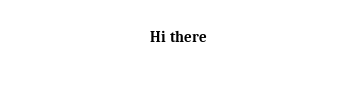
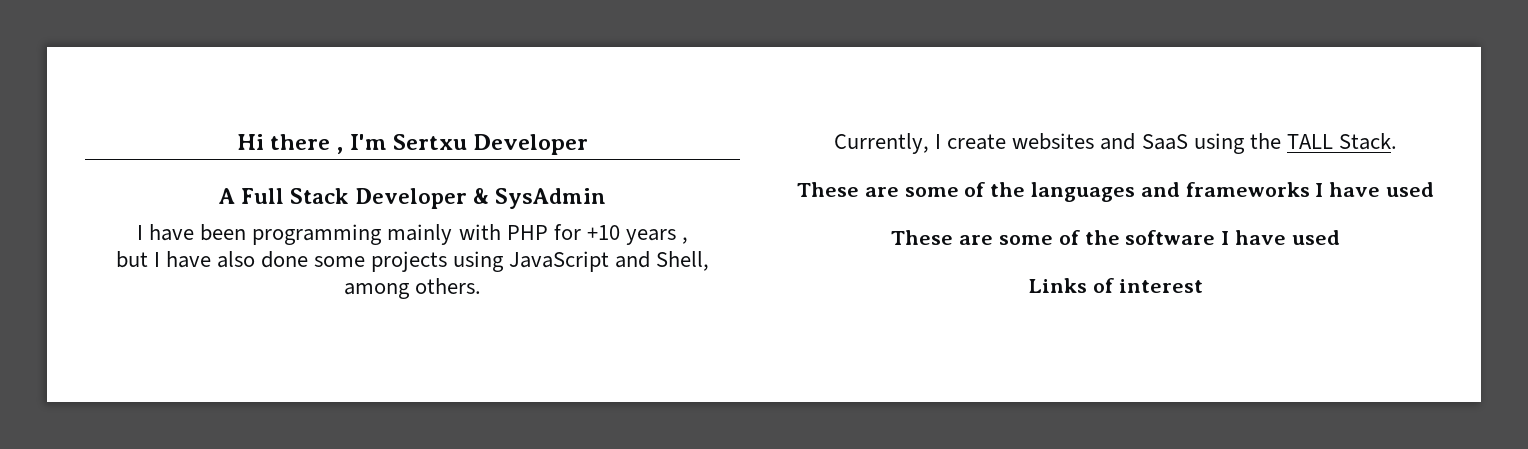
(208, 36) none -> [336,134,589,155] [217,188,607,209] [137,224,688,245] [115,251,710,272] [343,278,482,299] [834,133,1397,154] [796,182,1435,202] [891,230,1340,245] [1028,278,1203,293] , I'm Sertxu Developer // A Full Stack Developer & SysAdmin // I have been programming mainly with PHP for +10 years , // but I have also done some projects using JavaScript and Shell, among others. // Currently, I create websites and SaaS using the TALL Stack. // These are some of the languages and frameworks I have used // These are some of the software I have used // Links of interest

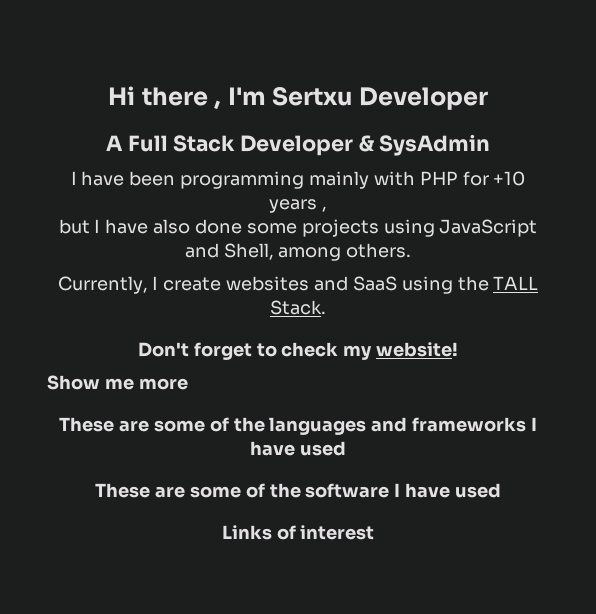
(1397, 141) none -> [137,342,459,360] [47,375,188,390] // Don't forget to check my website! // Show me more

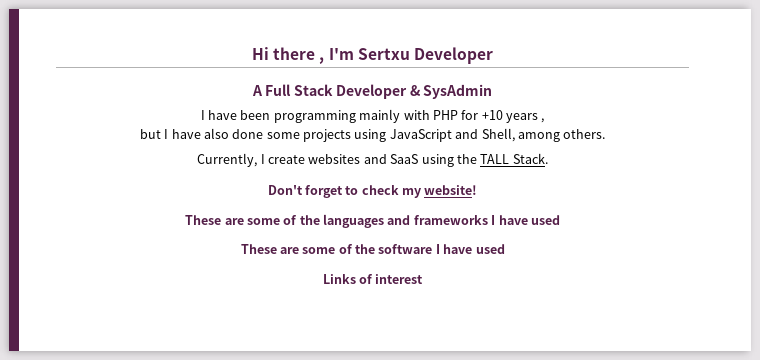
[47,375,188,390] // Show me more -> (478, 190) none

